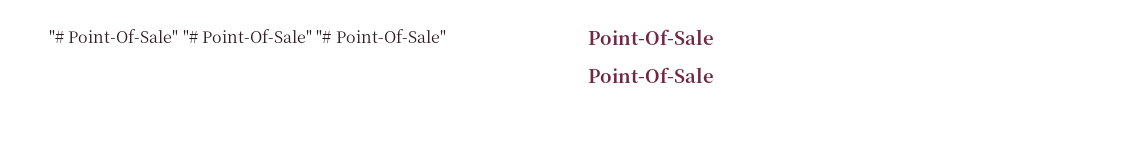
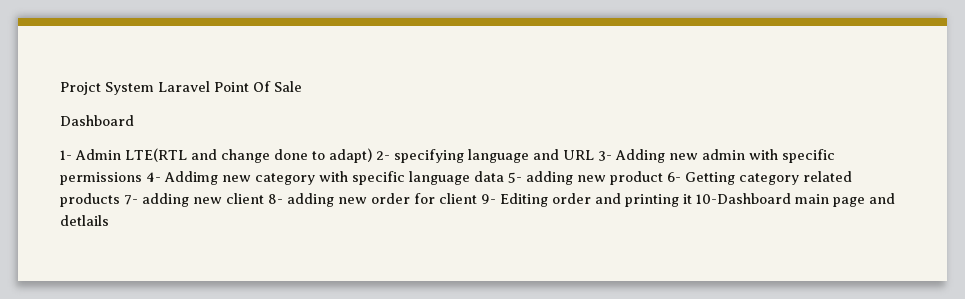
[49,29,446,43] [588,29,714,45] [588,67,714,83] "# Point-Of-Sale" "# Point-Of-Sale" "# Point-Of-Sale" // Point-Of-Sale // Point-Of-Sale -> [60,81,302,95] [60,115,134,126] [60,148,835,163] [60,171,852,185] [60,193,895,207] [60,215,109,226] Projct System Laravel Point Of Sale // Dashboard // 1- Admin LTE(RTL and change done to adapt) 2- specifying language and URL 3- Adding new admin with specific permissions 4- Addimg new category with specific language data 5- adding new product 6- Getting category related products 7- adding new client 8- adding new order for client 9- Editing order and printing it 10-Dashboard main page and detlails

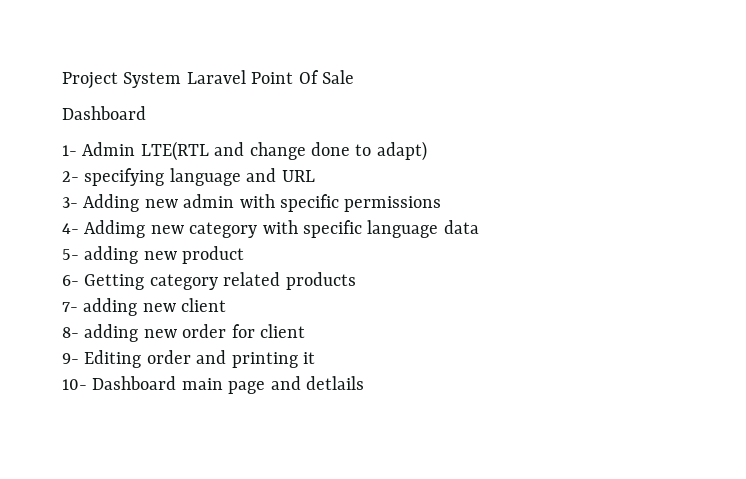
[60,82,101,95] Projct -> [62,72,118,89] Project
(372, 155) none -> (427, 151) //
(594, 155) none -> (315, 176) //
(142, 178) none -> (442, 204) //
(504, 176) none -> (479, 227) //
(663, 178) none -> (245, 255) //
(120, 200) none -> (356, 281) //
(264, 198) none -> (227, 305) //
(477, 198) none -> (305, 331) //
[696,193,791,204] 10-Dashboard -> [62,376,177,390] // 10- Dashboard

